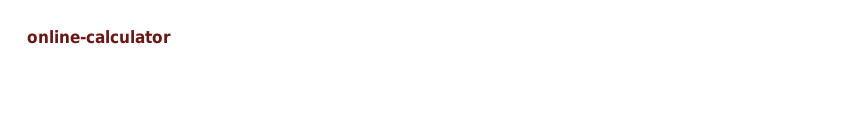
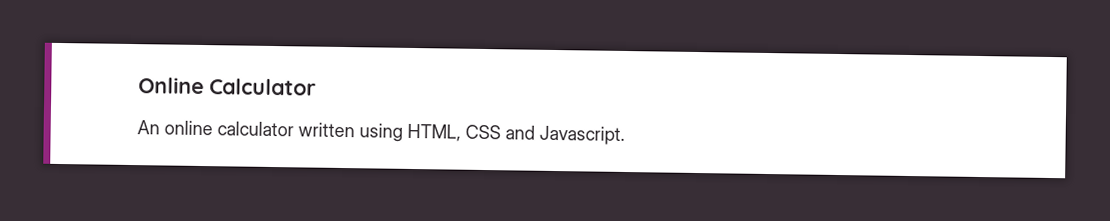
[27,30,171,44] online-calculator -> [138,77,316,96] [137,120,625,145] Online Calculator // An online calculator written using HTML, CSS and Javascript.

